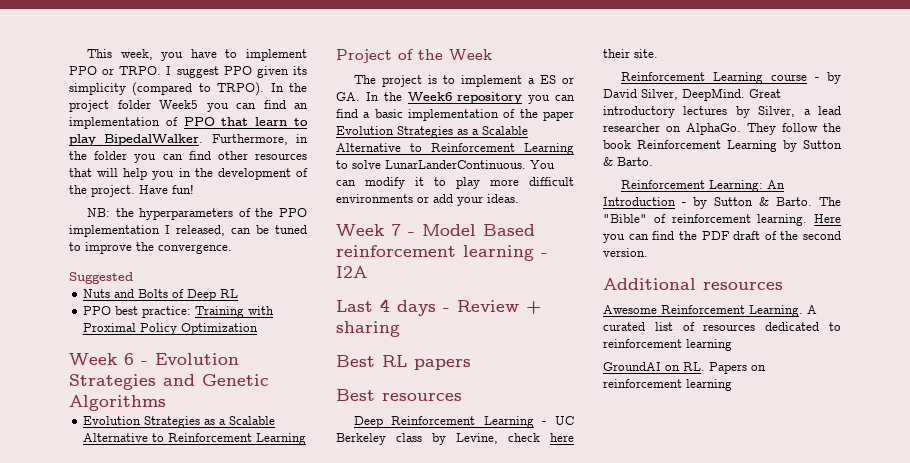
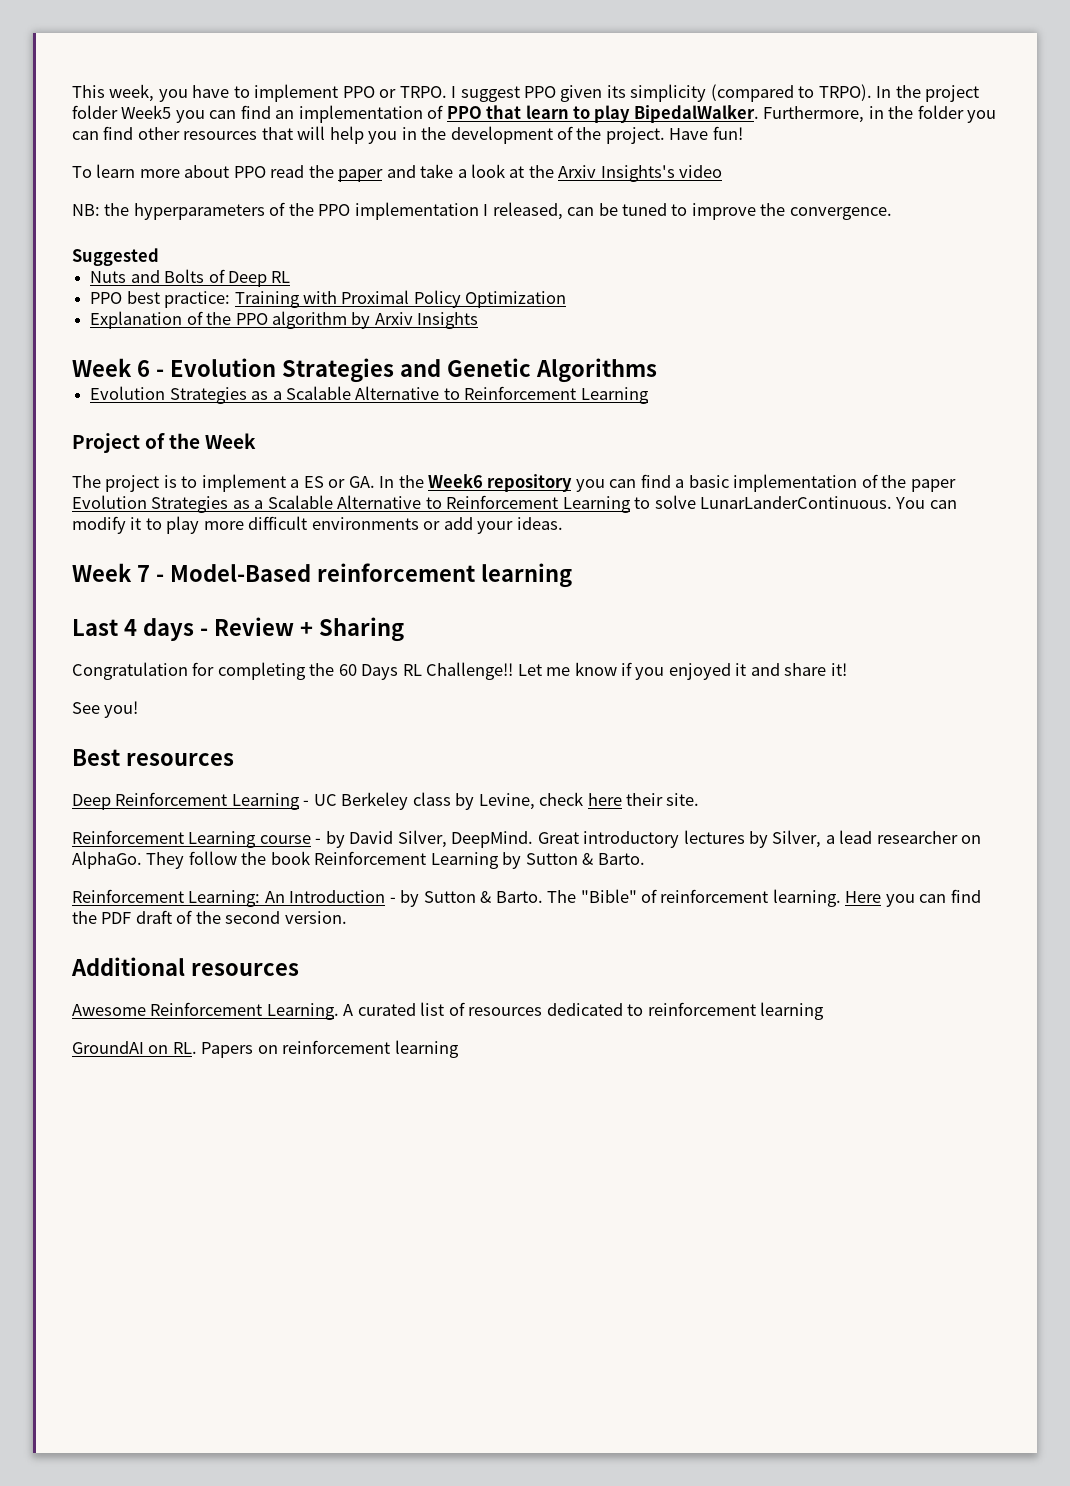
(194, 189) none -> [72,164,723,182] // To learn more about PPO read the paper and take a look at the Arxiv Insights's video
(259, 329) none -> [90,311,479,329] // Explanation of the PPO algorithm by Arxiv Insights
[422,224,535,236] [336,245,548,261] [336,266,367,278] Model Based reinforcement learning - I2A -> [169,563,572,588] Model-Based reinforcement learning
[336,321,400,337] [336,355,471,370] sharing // Best RL papers -> [318,617,404,642] [72,662,847,680] [72,701,139,718] Sharing // Congratulation for completing the 60 Days RL Challenge!! Let me know if you enjoyed it and share it! // See you!

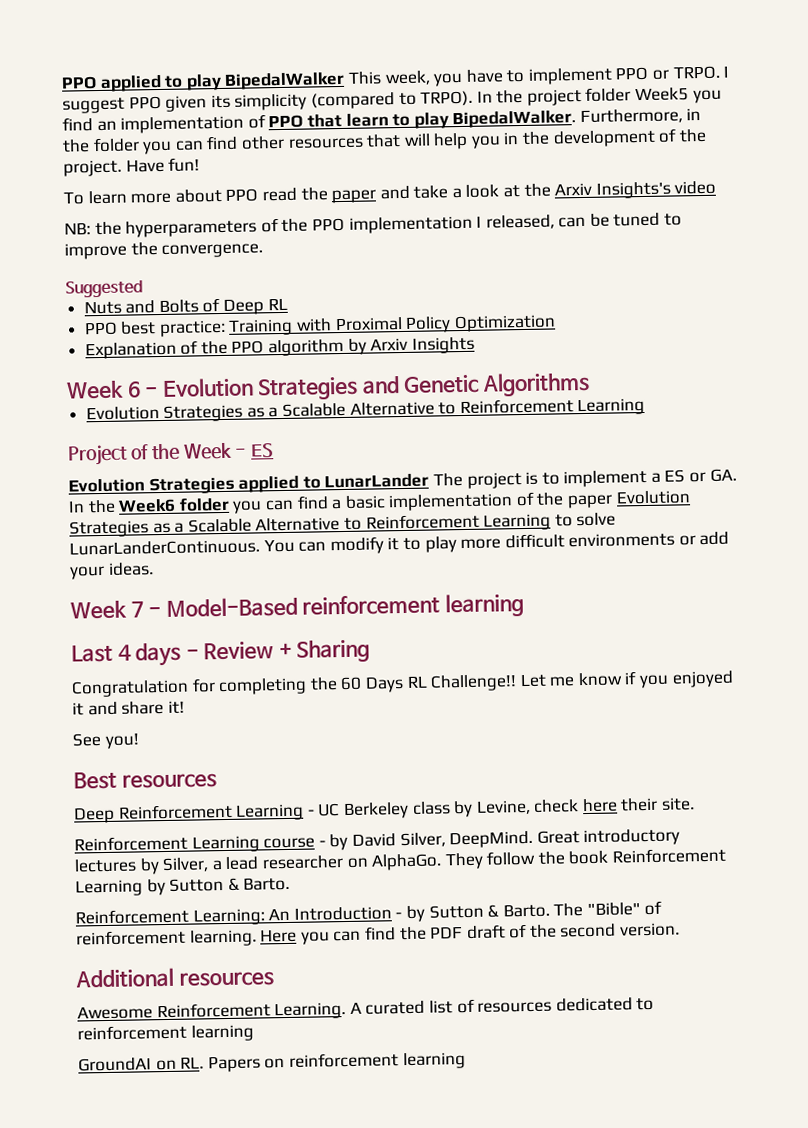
(72, 91) none -> [61,71,346,92] PPO applied to play BipedalWalker
[209,110,237,119] can -> (722, 96) none
(257, 441) // -> [235,443,275,458] [68,473,430,495] - ES // Evolution Strategies applied to LunarLander
[487,474,573,492] repository -> [178,496,230,512] folder

